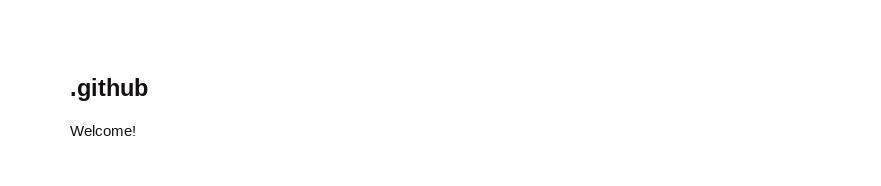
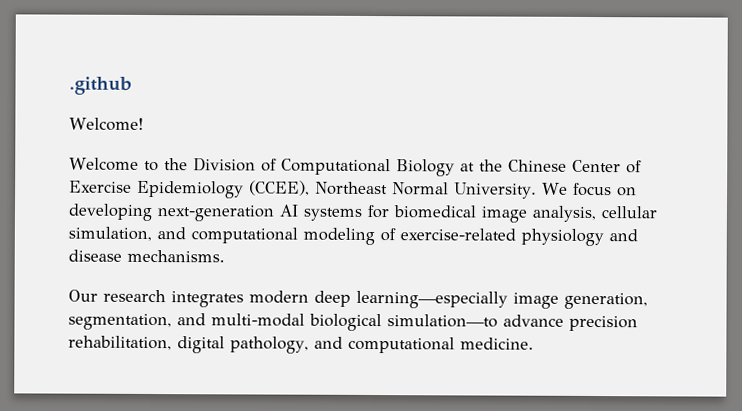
(136, 130) none -> [69,157,642,177] [69,180,637,199] [68,203,657,223] [68,226,638,247] [68,249,225,263] [68,289,648,310] [68,313,638,332] [68,335,534,354] // Welcome to the Division of Computational Biology at the Chinese Center of Exercise Epidemiology (CCEE), Northeast Normal University. We focus on developing next-generation AI systems for biomedical image analysis, cellular simulation, and computational modeling of exercise-related physiology and disease mechanisms. // Our research integrates modern deep learning—especially image generation, segmentation, and multi-modal biological simulation—to advance precision rehabilitation, digital pathology, and computational medicine.

